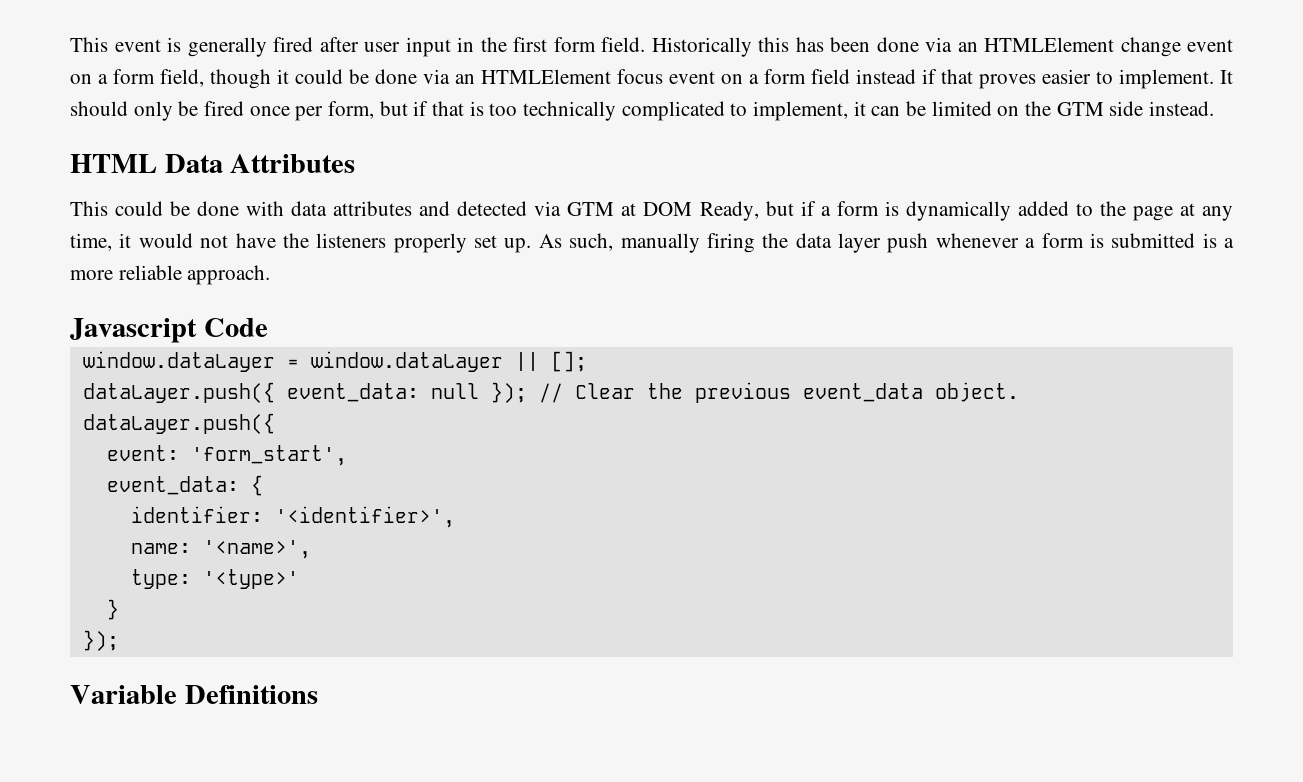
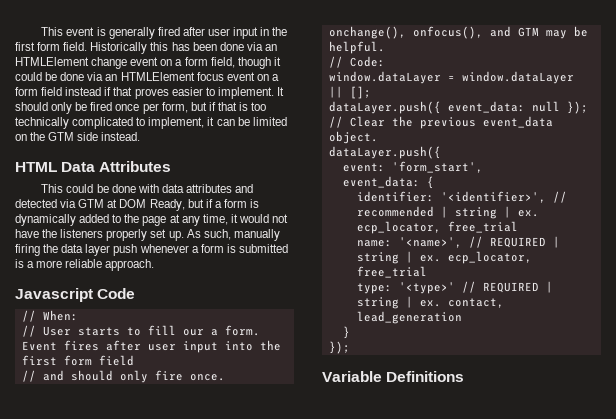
(268, 327) none -> [21,310,78,322] [21,325,260,337] [21,340,281,353] [21,355,134,366] [21,370,225,383] [328,26,588,39] [328,41,385,54] [328,56,385,68] // // When: // // User starts to fill our a form. Event fires after user input into the first form field // // and should only fire once. onchange(), onfocus(), and GTM may be helpful. // // Code:
[130,540,311,559] [130,569,299,589] // name: '<name>', // type: '<type>' -> [552,191,567,203] [356,206,539,219] [356,221,518,234] [356,236,560,248] [356,251,532,264] [356,266,427,278] [356,281,553,294] [356,296,504,309] [356,311,462,324] // recommended | string | ex. ecp_locator, free_trial // name: '<name>', // REQUIRED | string | ex. ecp_locator, free_trial // type: '<type>' // REQUIRED | string | ex. contact, lead_generation

